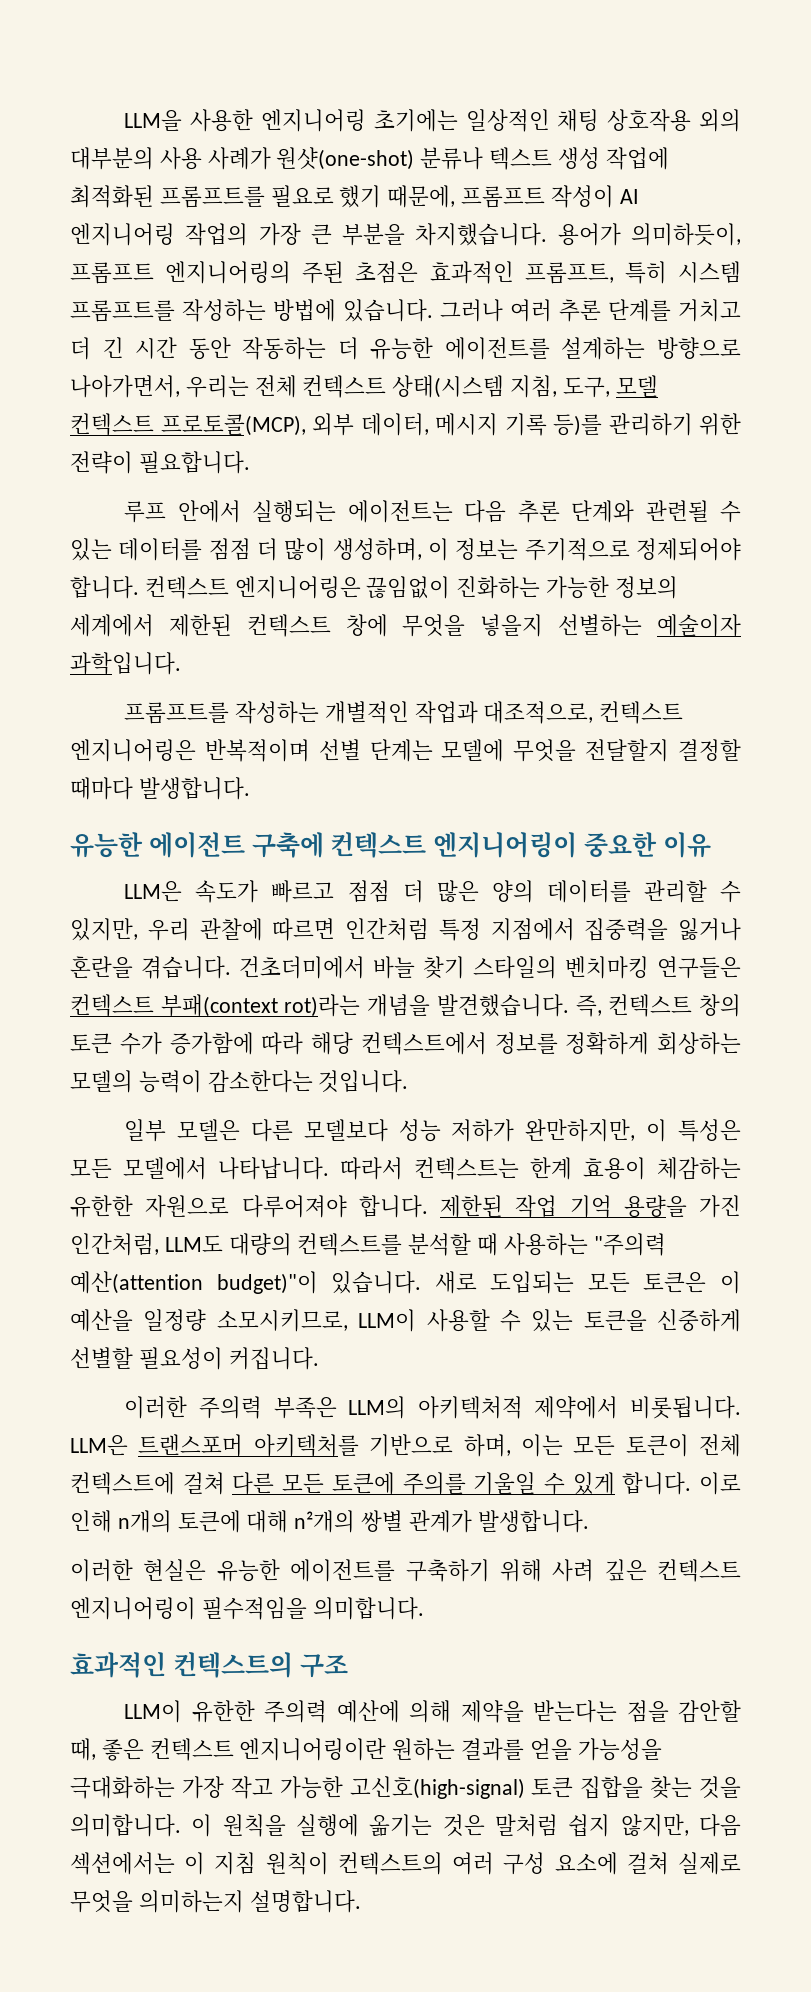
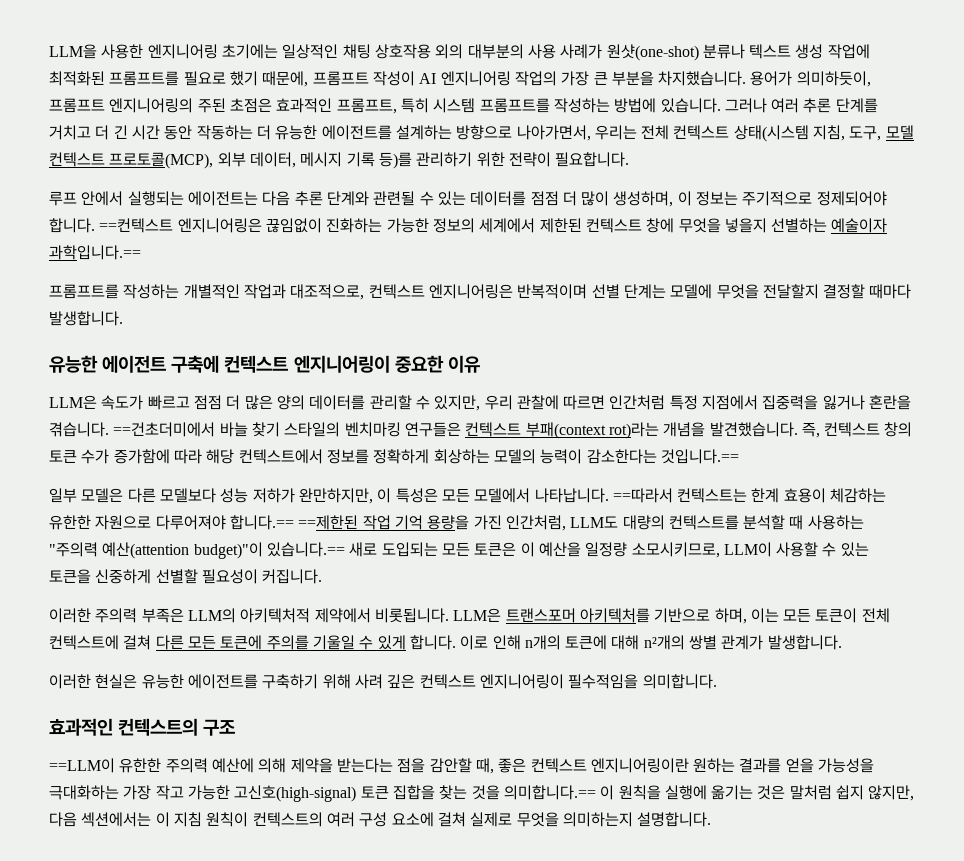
[144,576,229,599] 컨텍스트 -> [99,218,174,233] ==컨텍스트
[70,652,181,675] 과학입니다. -> [49,245,141,260] 과학입니다.==
[239,956,365,979] 건초더미에서 -> [113,422,216,437] ==건초더미에서
[318,1070,409,1093] 것입니다. -> [660,449,739,464] 것입니다.==
[340,1157,403,1180] 따라서 -> [612,488,673,503] ==따라서
[358,1195,503,1218] 합니다. 제한된 -> [229,515,359,530] 합니다.== ==제한된
[331,1271,422,1294] 있습니다. -> [266,542,345,557] 있습니다.==
[124,1700,183,1723] LLM이 -> [49,758,115,773] ==LLM이
[70,1814,181,1837] 의미합니다. -> [503,785,596,800] 의미합니다.==

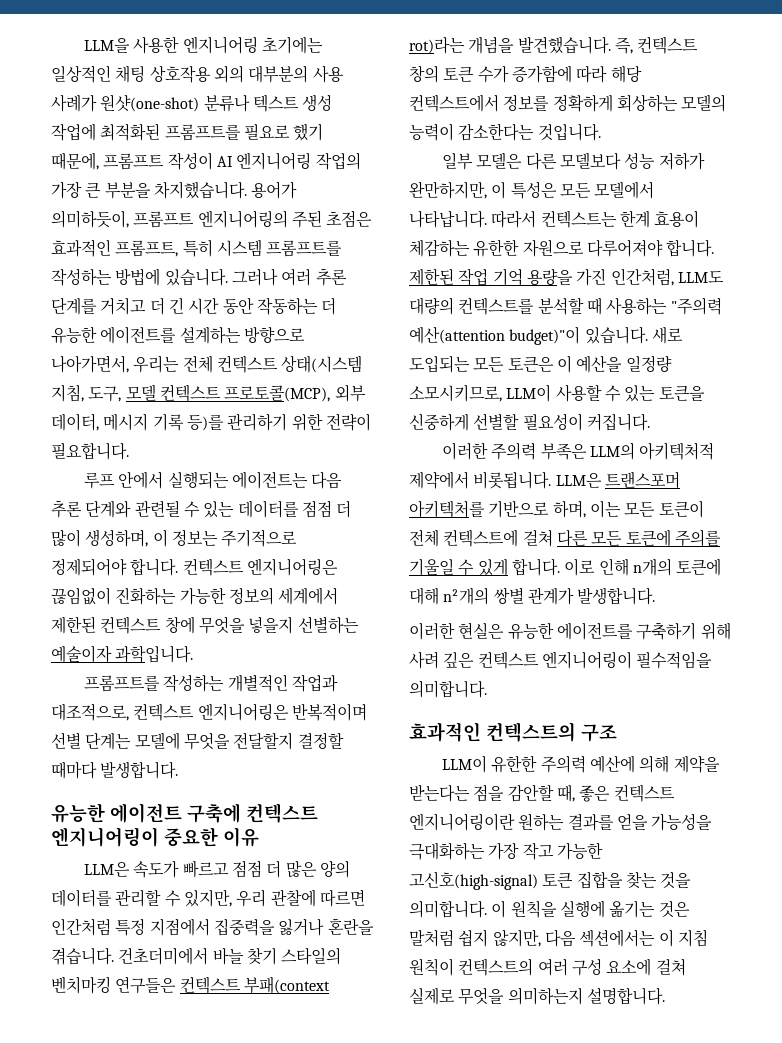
[99,218,174,233] ==컨텍스트 -> [182,558,244,576] 컨텍스트
[49,245,141,260] 과학입니다.== -> [115,645,194,663] 과학입니다.
[113,422,216,437] ==건초더미에서 -> [118,947,209,965] 건초더미에서
[660,449,739,464] 것입니다.== -> [537,123,601,141] 것입니다.
[612,488,673,503] ==따라서 -> [491,210,537,228] 따라서
[229,515,359,530] 합니다.== ==제한된 -> [666,239,715,257] [409,268,454,286] 합니다. 제한된
[266,542,345,557] 있습니다.== -> [584,326,648,344] 있습니다.
[49,758,115,773] ==LLM이 -> [441,755,487,773] LLM이
[503,785,596,800] 의미합니다.== -> [409,900,487,918] 의미합니다.

